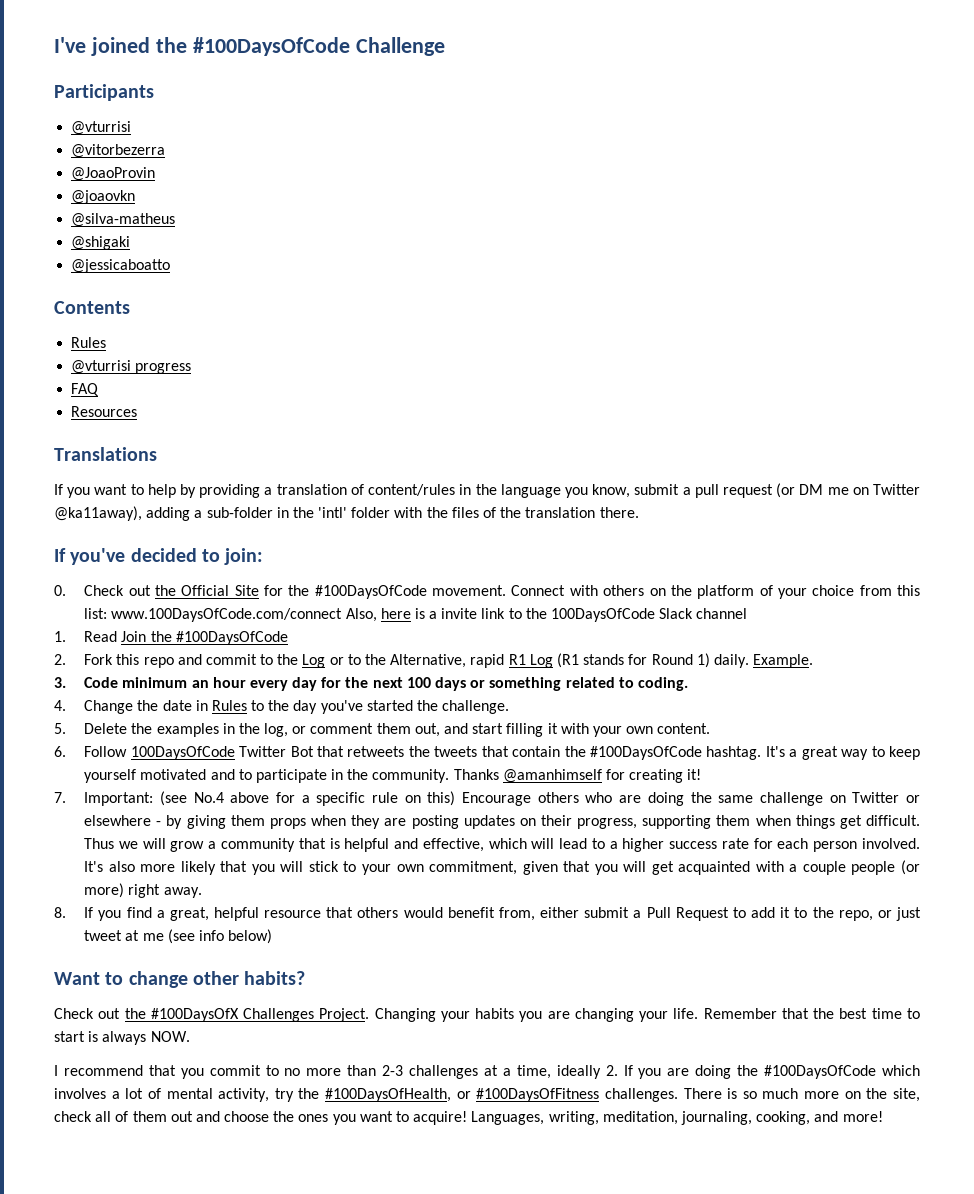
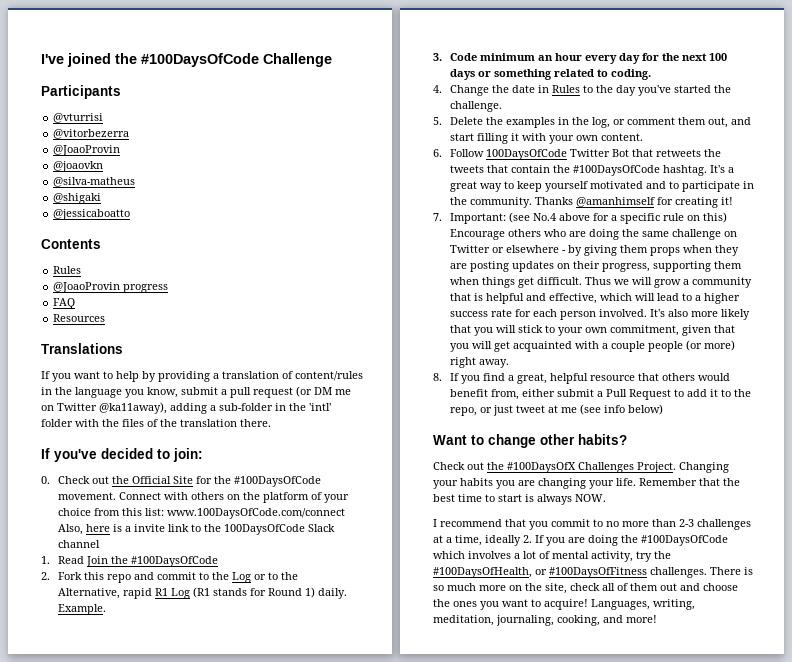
[71,360,132,374] @vturrisi -> [53,282,121,293] @JoaoProvin

